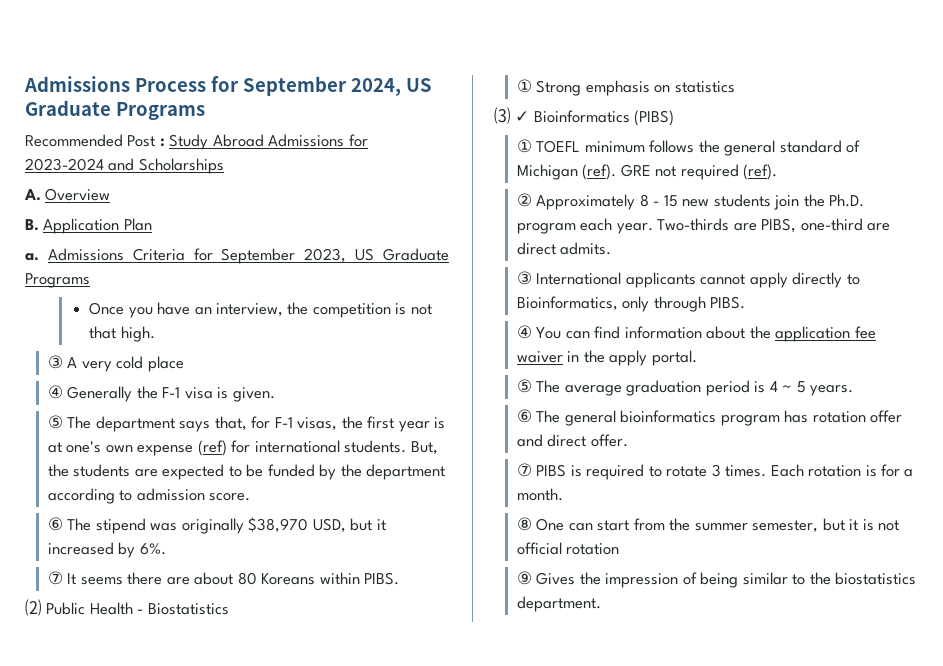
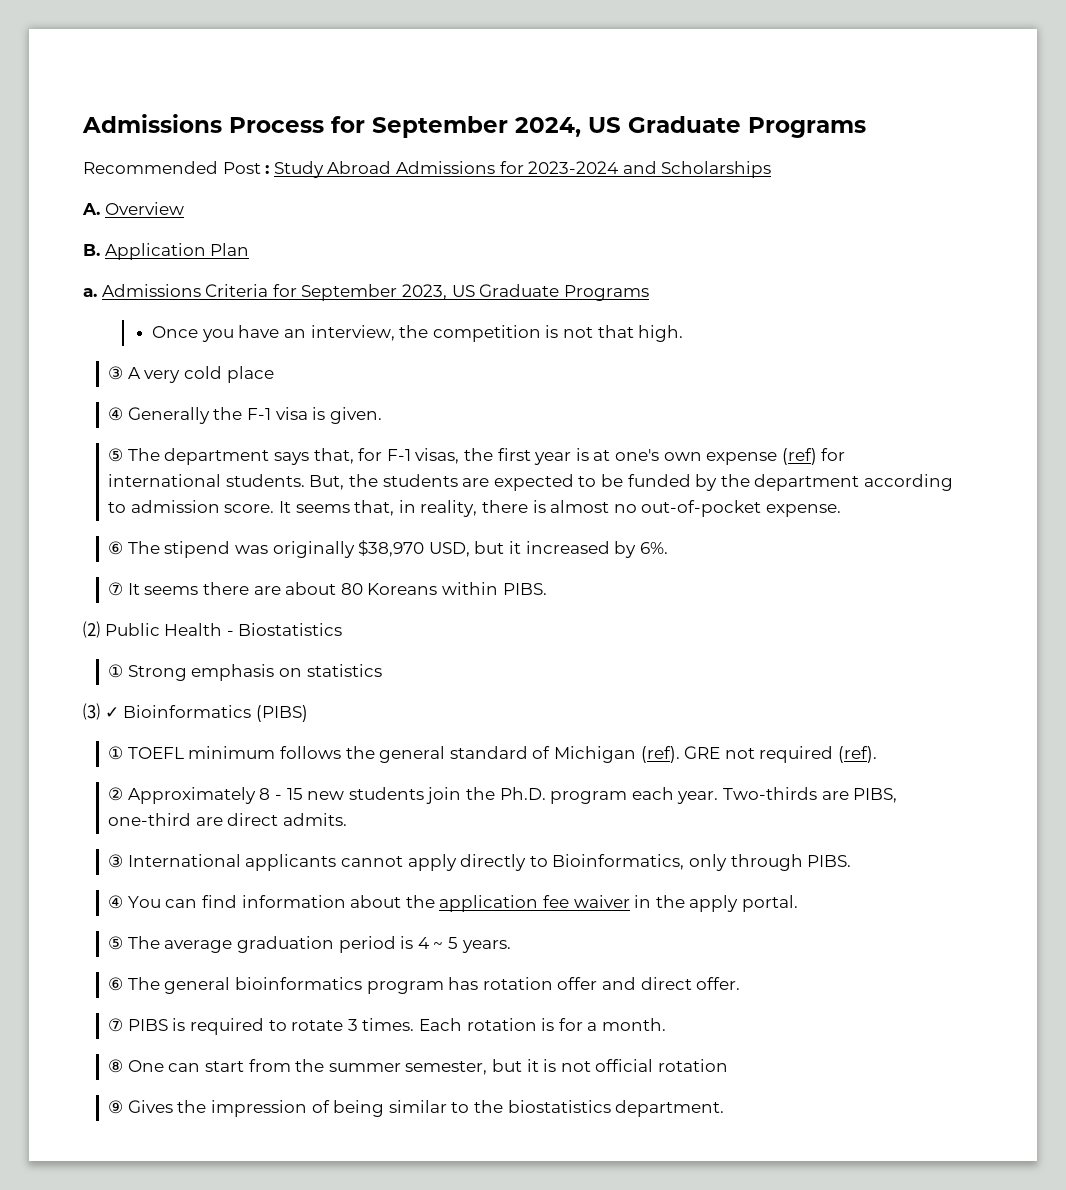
(251, 497) none -> [279,500,841,517] It seems that, in reality, there is almost no out-of-pocket expense.

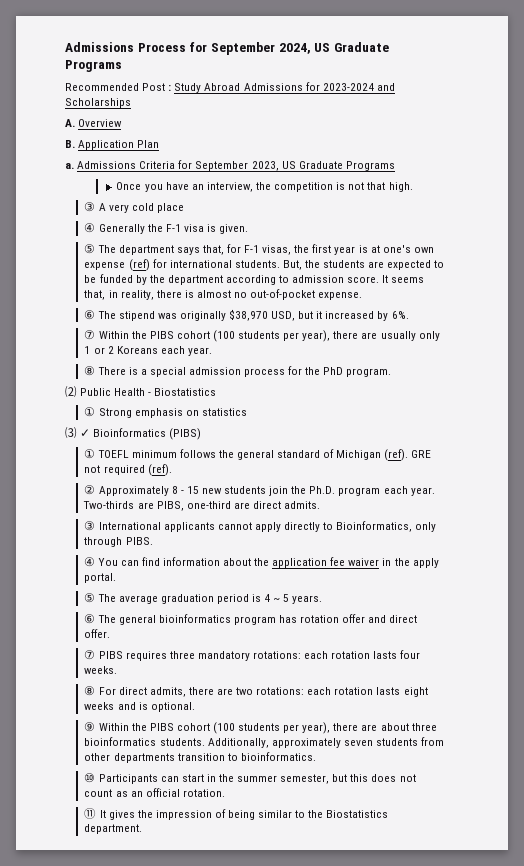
[127,582,547,595] It seems there are about 80 Koreans within PIBS. -> [98,330,440,342] [84,346,212,356] [84,366,392,377] Within the PIBS cohort (100 students per year), there are usually only 1 or 2 Koreans each year. // ⑧ There is a special admission process for the PhD program.
[172,1018,666,1035] [108,1059,164,1073] is required to rotate 3 times. Each rotation is for a month. // ⑧ One -> [125,650,421,661] [84,666,118,674] [84,686,428,697] [84,702,195,712] [84,722,437,734] [84,737,445,748] [84,752,316,763] [84,773,158,784] requires three mandatory rotations: each rotation lasts four weeks. // ⑧ For direct admits, there are two rotations: each rotation lasts eight weeks and is optional. // ⑨ Within the PIBS cohort (100 students per year), there are about three bioinformatics students. Additionally, approximately seven students from other departments transition to bioinformatics. // ⑩ Participants
[248,1059,291,1072] from -> [206,774,216,782] in
[526,1059,728,1072] [108,1100,173,1114] it is not official rotation // ⑨ Gives -> [350,774,416,782] [84,788,225,797] [84,808,135,820] this does not count as an official rotation. // ⑪ It gives
[507,1100,611,1113] biostatistics -> [326,810,389,818] Biostatistics

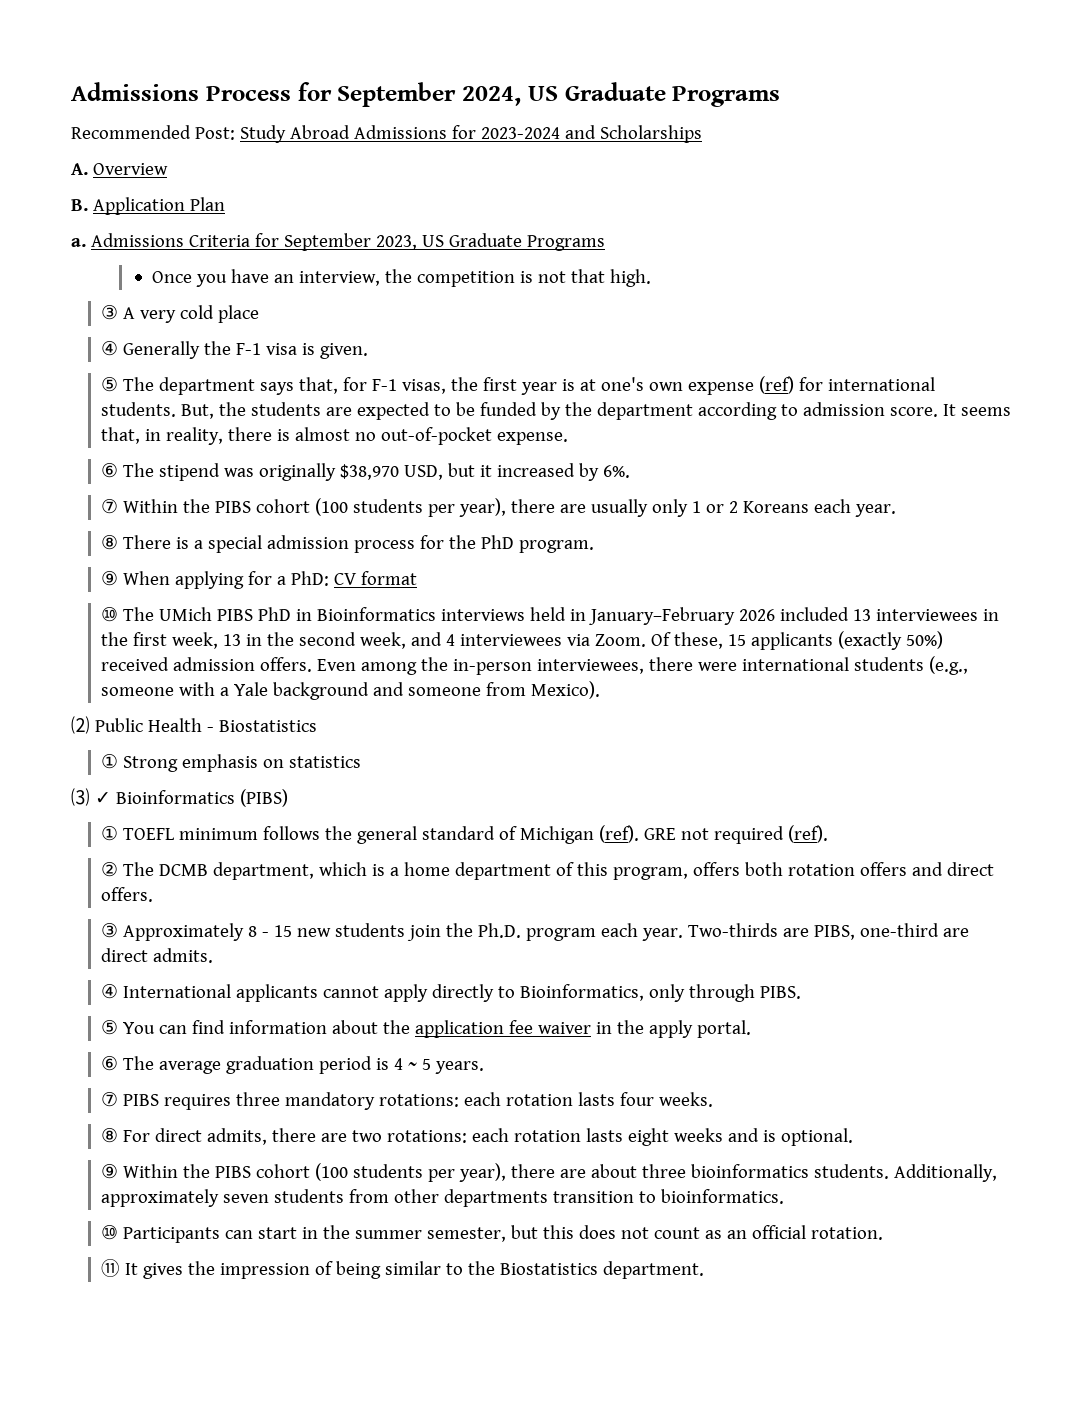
[142,83,172,91] Post : -> [194,127,235,140] Post:
(392, 372) none -> [101,570,418,589] [101,606,1000,625] [101,631,944,650] [101,656,969,675] [101,681,601,700] // ⑨ When applying for a PhD: CV format // ⑩ The UMich PIBS PhD in Bioinformatics interviews held in January–February 2026 included 13 interviewees in the first week, 13 in the second week, and 4 interviewees via Zoom. Of these, 15 applicants (exactly 50%) received admission offers. Even among the in-person interviewees, there were international students (e.g., someone with a Yale background and someone from Mexico).
(96, 490) none -> [123,862,995,880] [101,887,154,902] [101,922,119,938] The DCMB department, which is a home department of this program, offers both rotation offers and direct offers. // ③
[84,521,96,531] ③ -> [101,983,119,999] ④
[84,557,96,567] ④ -> [101,1019,119,1035] ⑤
[84,593,96,603] ⑤ -> [101,1055,119,1071] ⑥
[84,614,418,625] [84,629,111,638] // ⑥ The general bioinformatics program has rotation offer and direct offer. -> (485, 1067) none

